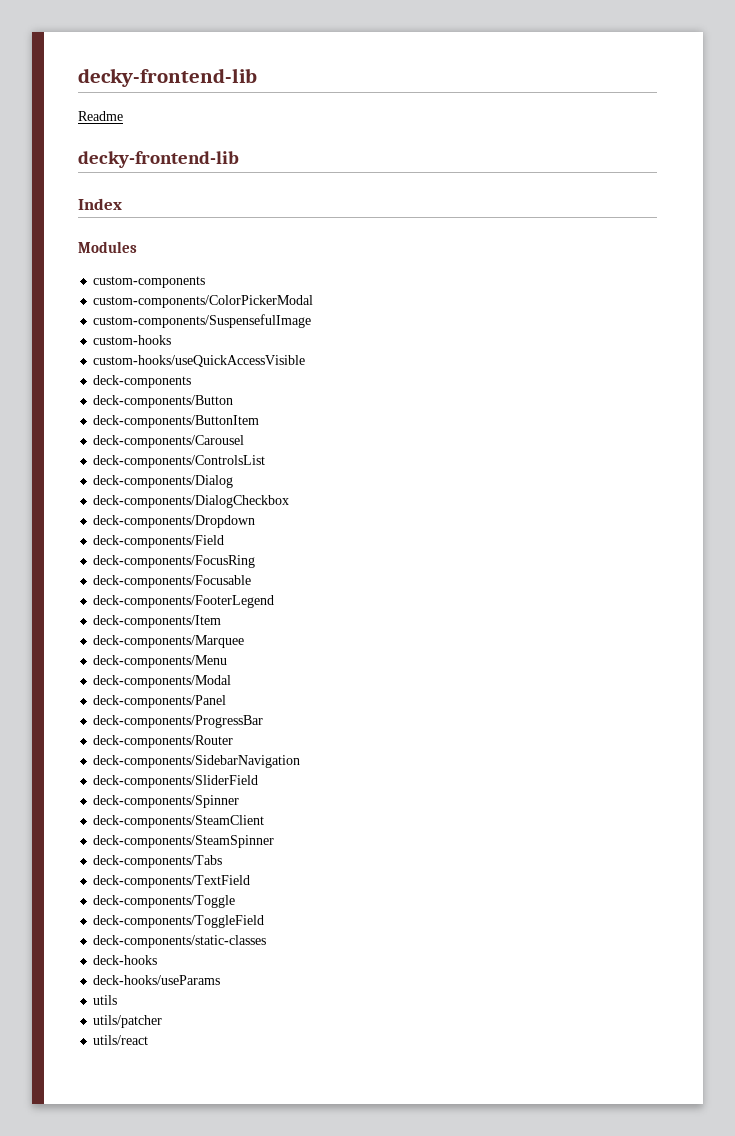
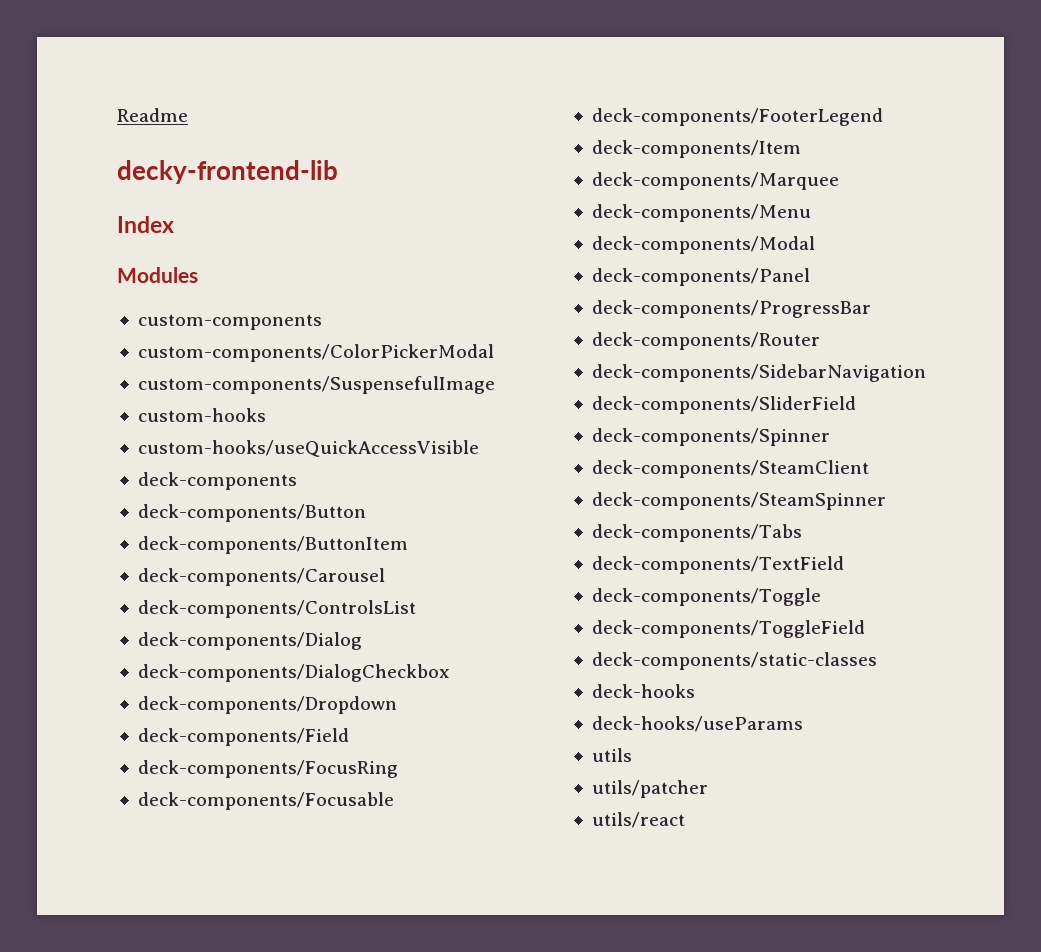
[78,68,257,87] decky-frontend-lib // -> (117, 115) none

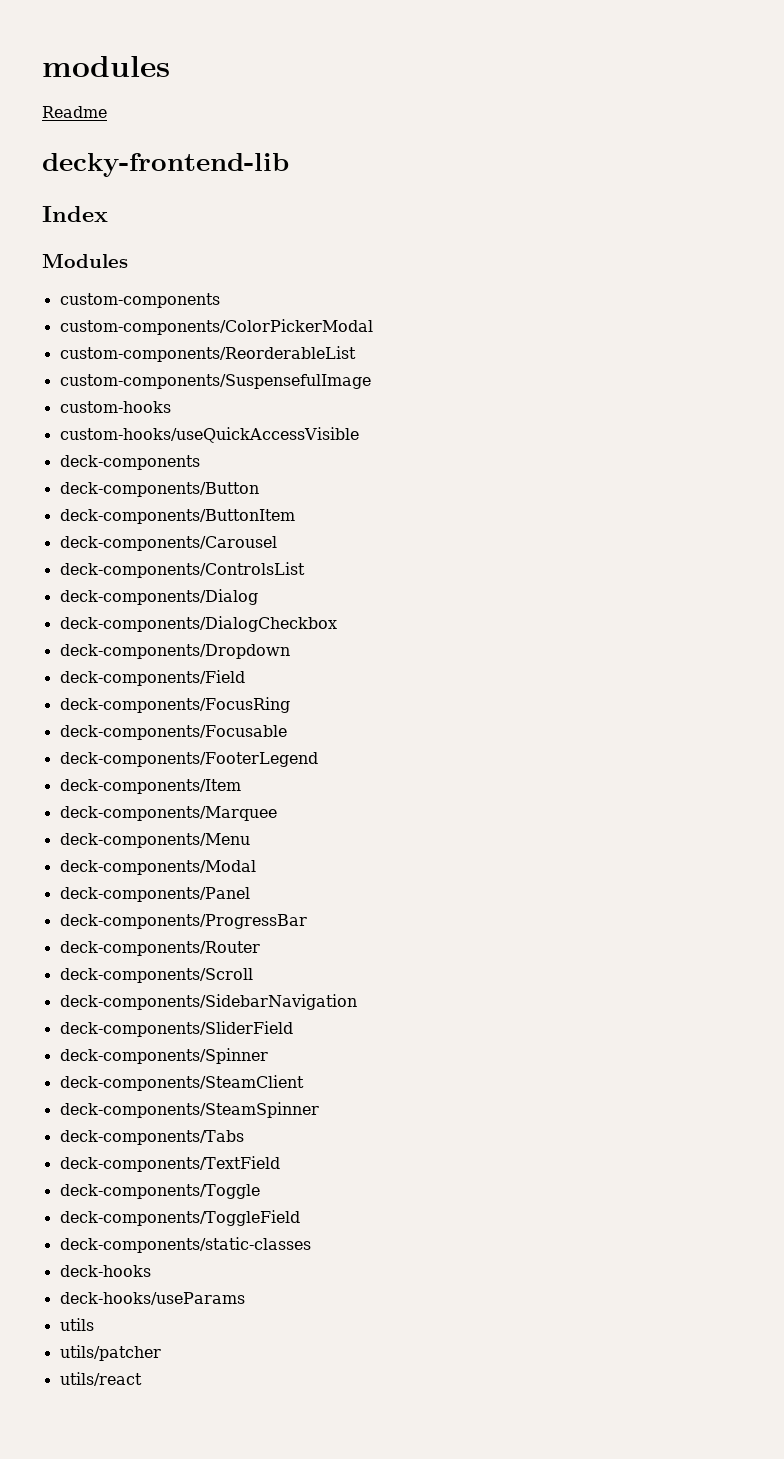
(117, 115) none -> [42,56,170,77] modules //
(494, 353) none -> [59,346,356,362] // custom-components/ReorderableList
(820, 341) none -> [59,968,253,983] // deck-components/Scroll

